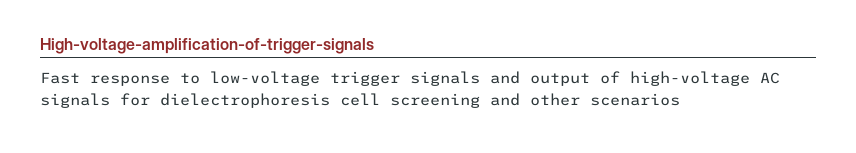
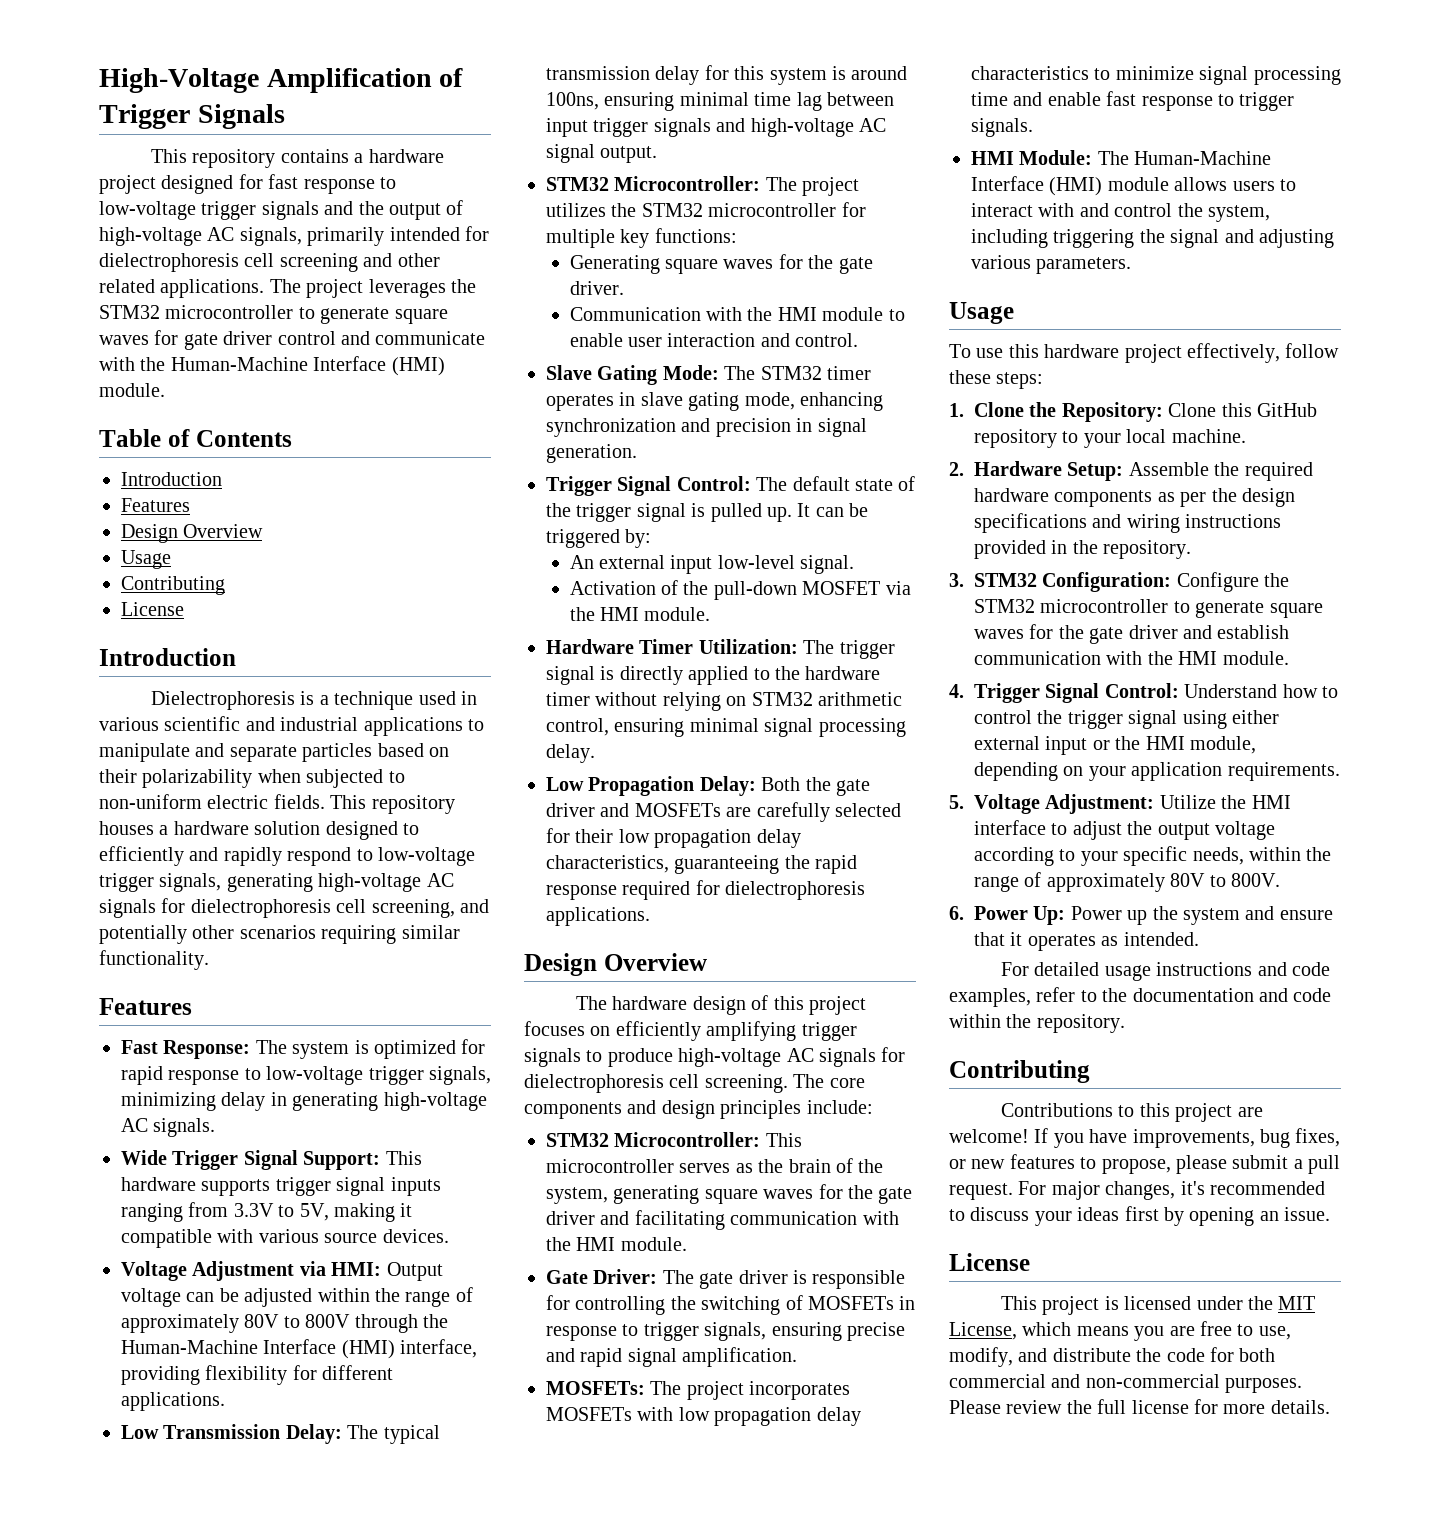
[40,38,374,54] [40,72,80,84] High-voltage-amplification-of-trigger-signals // Fast -> [99,68,464,93] [99,104,285,129] [150,149,444,168] [99,174,299,194] High-Voltage Amplification of Trigger Signals // This repository contains a hardware project designed for fast
(520, 77) none -> [358,201,384,215] the
[40,93,680,108] signals for dielectrophoresis cell screening and other scenarios -> [239,226,489,246] [99,253,440,272] [99,279,476,298] [99,305,448,324] [99,330,486,350] [99,356,445,376] [99,383,165,397] [99,429,292,447] [121,472,222,486] [121,498,190,512] [121,524,264,543] [121,550,171,569] [121,576,225,595] [121,602,184,616] [99,648,236,666] [150,691,477,710] [99,716,484,736] [99,743,449,762] [99,769,405,788] [99,794,455,814] [99,821,419,840] [99,846,475,866] [99,873,454,892] [99,898,489,918] [99,925,460,944] [99,950,209,970] [99,998,192,1015] [121,1039,486,1059] [121,1066,491,1085] [121,1092,487,1111] [121,1118,216,1137] [121,1150,422,1170] [121,1177,441,1196] [121,1202,413,1222] [121,1229,449,1248] [121,1261,443,1281] [121,1287,473,1307] [121,1314,448,1333] [121,1339,478,1359] [121,1365,394,1385] [121,1392,225,1411] [121,1424,440,1444] [546,65,908,85] [546,92,894,111] [546,118,886,137] [546,144,658,163] [546,176,860,196] [546,202,866,217] [546,228,737,248] [569,254,873,274] [569,281,624,295] [569,307,905,321] [569,333,859,347] [546,365,871,385] [546,392,883,411] [546,418,867,437] [546,444,637,463] [546,476,916,496] [546,503,869,522] [546,529,652,548] [569,555,855,574] [569,580,911,600] [569,607,711,621] [546,639,895,659] [546,666,881,685] [546,692,902,711] [546,718,906,737] [546,744,595,763] [546,776,870,796] [546,802,901,822] [546,828,801,848] [546,855,858,874] [546,880,866,900] [546,907,650,926] [524,953,707,976] [575,995,866,1015] [524,1021,857,1041] [524,1047,906,1067] [524,1074,865,1093] [524,1100,873,1119] [546,1132,802,1147] [546,1158,884,1173] [546,1184,913,1204] [546,1210,899,1230] [546,1237,687,1251] [546,1269,906,1289] [546,1295,916,1315] [546,1322,905,1341] [546,1347,798,1367] [546,1381,851,1400] [546,1407,861,1426] [971,66,1341,85] [971,91,1295,111] [971,118,1033,137] [971,150,1272,165] [971,176,1296,196] [971,203,1270,222] [971,229,1334,248] [971,255,1132,274] [949,302,1014,324] [949,343,1340,363] [949,370,1044,389] [949,402,1317,422] [974,429,1246,448] [949,461,1313,481] [974,488,1295,507] [974,513,1282,533] [974,540,1192,559] [949,572,1290,592] [974,599,1323,618] [974,624,1290,644] [974,651,1289,665] [949,683,1338,703] [974,710,1279,729] [974,736,1256,755] [974,762,1340,781] [949,794,1291,814] [974,820,1275,840] [974,846,1332,866] [974,872,1280,892] [949,906,1333,925] [974,932,1199,951] [1000,962,1330,981] [949,987,1332,1007] [949,1014,1125,1033] [949,1060,1090,1083] [1000,1103,1263,1122] [949,1128,1341,1148] [949,1154,1341,1174] [949,1181,1325,1200] [949,1206,1331,1226] [949,1253,1030,1271] [1000,1296,1316,1315] [949,1321,1291,1341] [949,1347,1276,1367] [949,1374,1303,1393] [949,1399,1330,1414] signals, primarily intended for dielectrophoresis cell screening and other related applications. The project leverages the STM32 microcontroller to generate square waves for gate driver control and communicate with the Human-Machine Interface (HMI) module. // Table of Contents // Introduction // Features // Design Overview // Usage // Contributing // License // Introduction // Dielectrophoresis is a technique used in various scientific and industrial applications to manipulate and separate particles based on their polarizability when subjected to non-uniform electric fields. This repository houses a hardware solution designed to efficiently and rapidly respond to low-voltage trigger signals, generating high-voltage AC signals for dielectrophoresis cell screening, and potentially other scenarios requiring similar functionality. // Features // Fast Response: The system is optimized for rapid response to low-voltage trigger signals, minimizing delay in generating high-voltage AC signals. // Wide Trigger Signal Support: This hardware supports trigger signal inputs ranging from 3.3V to 5V, making it compatible with various source devices. // Voltage Adjustment via HMI: Output voltage can be adjusted within the range of approximately 80V to 800V through the Human-Machine Interface (HMI) interface, providing flexibility for different applications. // Low Transmission Delay: The typical transmission delay for this system is around 100ns, ensuring minimal time lag between input trigger signals and high-voltage AC signal output. // STM32 Microcontroller: The project utilizes the STM32 microcontroller for multiple key functions: // Generating square waves for the gate driver. // Communication with the HMI module to enable user interaction and control. // Slave Gating Mode: The STM32 timer operates in slave gating mode, enhancing synchronization and precision in signal generation. // Trigger Signal Control: The default state of the trigger signal is pulled up. It can be triggered by: // An external input low-level signal. // Activation of the pull-down MOSFET via the HMI module. // Hardware Timer Utilization: The trigger signal is directly applied to the hardware timer without relying on STM32 arithmetic control, ensuring minimal signal processing delay. // Low Propagation Delay: Both the gate driver and MOSFETs are carefully selected for their low propagation delay characteristics, guaranteeing the rapid response required for dielectrophoresis applications. // Design Overview // The hardware design of this project focuses on efficiently amplifying trigger signals to produce high-voltage AC signals for dielectrophoresis cell screening. The core components and design principles include: // STM32 Microcontroller: This microcontroller serves as the brain of the system, generating square waves for the gate driver and facilitating communication with the HMI module. // Gate Driver: The gate driver is responsible for controlling the switching of MOSFETs in response to trigger signals, ensuring precise and rapid signal amplification. // MOSFETs: The project incorporates MOSFETs with low propagation delay characteristics to minimize signal processing time and enable fast response to trigger signals. // HMI Module: The Human-Machine Interface (HMI) module allows users to interact with and control the system, including triggering the signal and adjusting various parameters. // Usage // To use this hardware project effectively, follow these steps: // 1. Clone the Repository: Clone this GitHub repository to your local machine. // 2. Hardware Setup: Assemble the required hardware components as per the design specifications and wiring instructions provided in the repository. // 3. STM32 Configuration: Configure the STM32 microcontroller to generate square waves for the gate driver and establish communication with the HMI module. // 4. Trigger Signal Control: Understand how to control the trigger signal using either external input or the HMI module, depending on your application requirements. // 5. Voltage Adjustment: Utilize the HMI interface to adjust the output voltage according to your specific needs, within the range of approximately 80V to 800V. // 6. Power Up: Power up the system and ensure that it operates as intended. // For detailed usage instructions and code examples, refer to the documentation and code within the repository. // Contributing // Contributions to this project are welcome! If you have improvements, bug fixes, or new features to propose, please submit a pull request. For major changes, it's recommended to discuss your ideas first by opening an issue. // License // This project is licensed under the MIT License, which means you are free to use, modify, and distribute the code for both commercial and non-commercial purposes. Please review the full license for more details.

